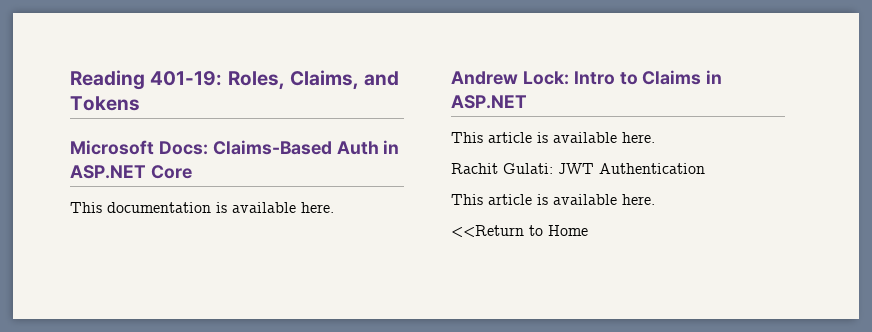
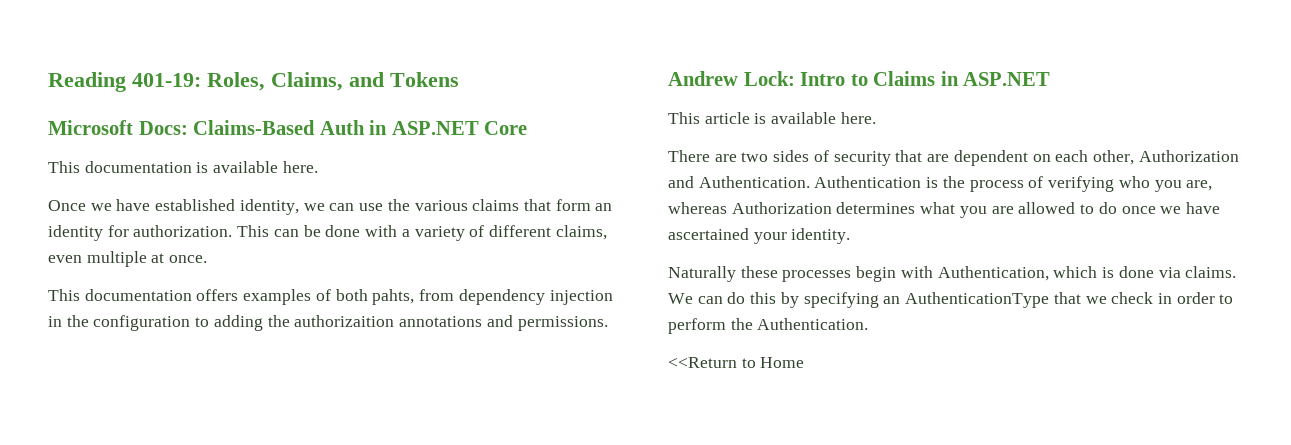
(334, 207) none -> [48,199,613,215] [48,225,607,241] [48,251,208,267] [48,289,613,305] [48,315,608,331] // Once we have established identity, we can use the various claims that form an identity for authorization. This can be done with a variety of different claims, even multiple at once. // This documentation offers examples of both pahts, from dependency injection in the configuration to adding the authorizaition annotations and permissions.
[451,163,705,174] [451,194,655,205] Rachit Gulati: JWT Authentication // This article is available here. -> [668,150,1239,166] [668,176,1213,192] [668,202,1220,218] [668,228,851,244] [668,266,1237,282] [668,292,1234,308] [668,318,869,334] There are two sides of security that are dependent on each other, Authorization and Authentication. Authentication is the process of verifying who you are, whereas Authorization determines what you are allowed to do once we have ascertained your identity. // Naturally these processes begin with Authentication, which is done via claims. We can do this by specifying an AuthenticationType that we check in order to perform the Authentication.

